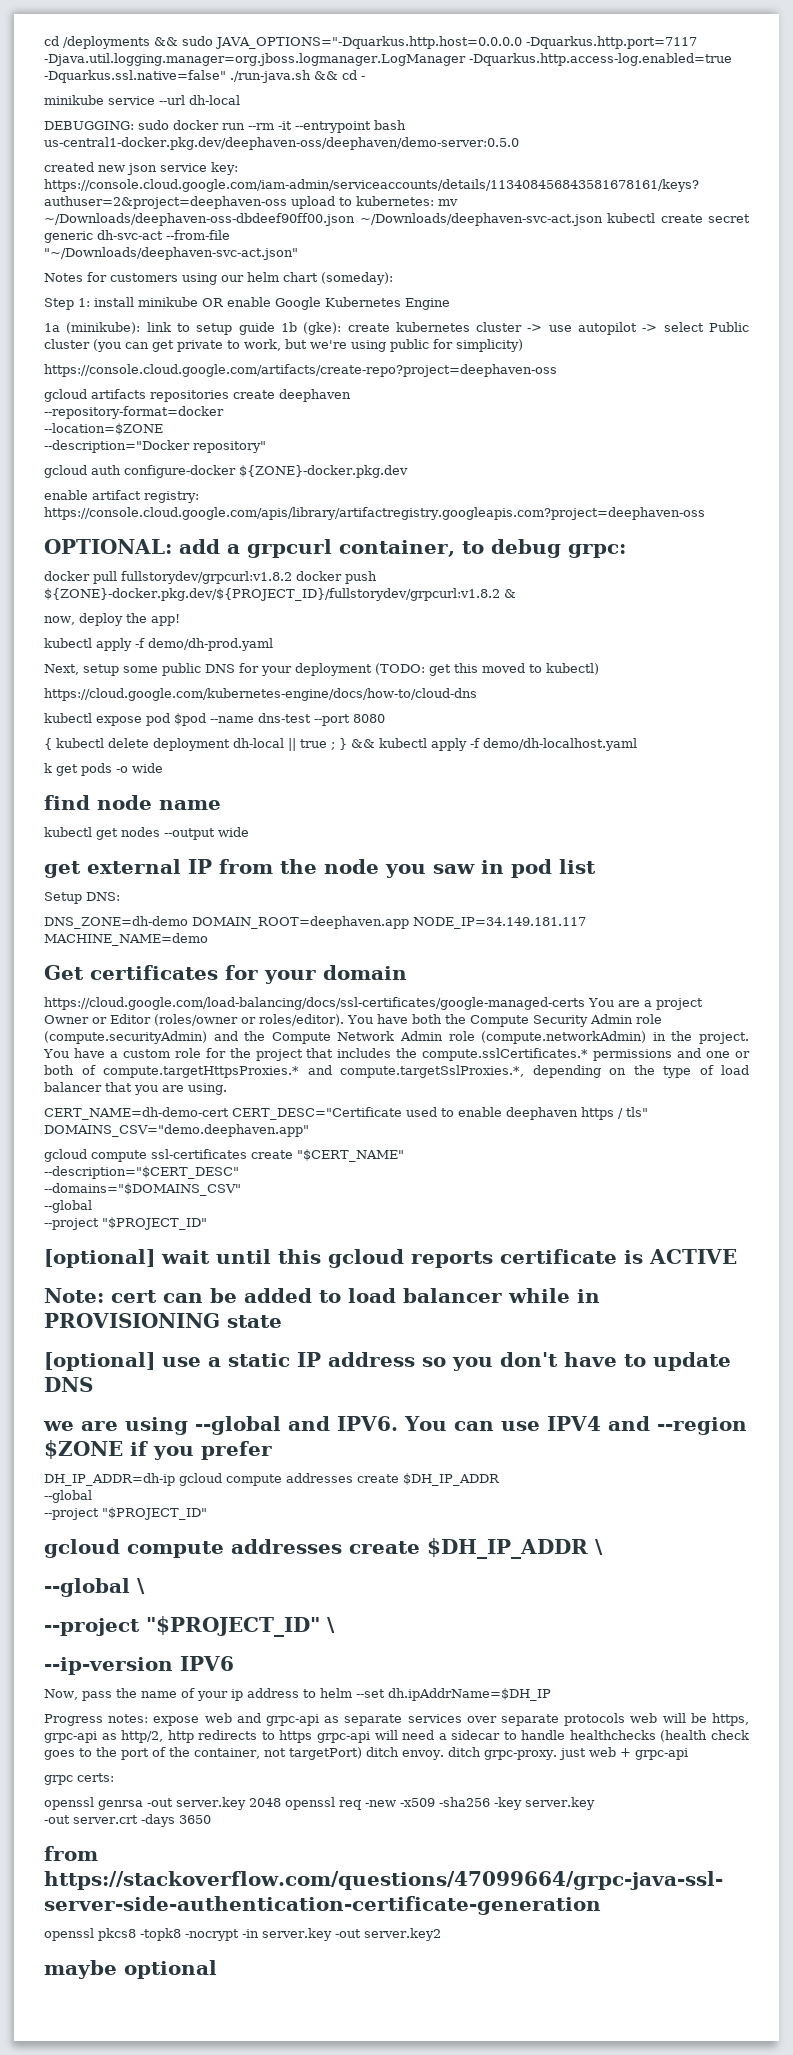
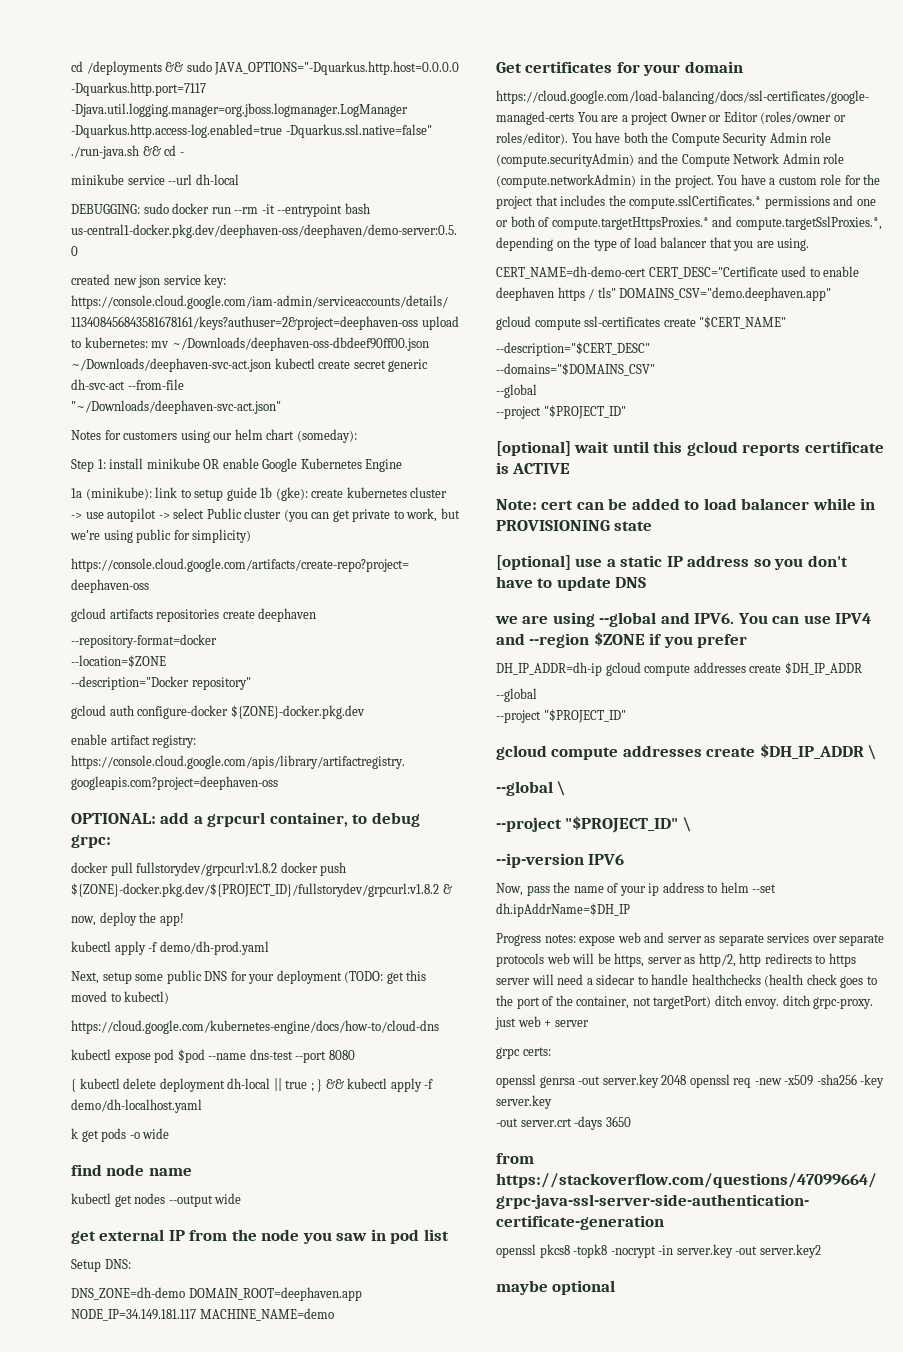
[266,1714,319,1726] grpc-api -> [667,936,702,943] server
[44,1731,97,1743] grpc-api -> [647,957,682,964] server
[316,1731,370,1743] grpc-api -> [496,978,530,985] server
[634,1748,688,1760] grpc-api -> [554,1020,589,1027] server

